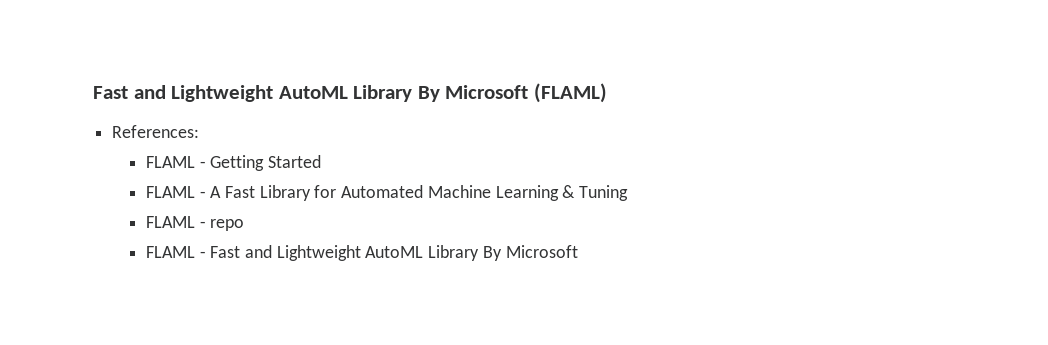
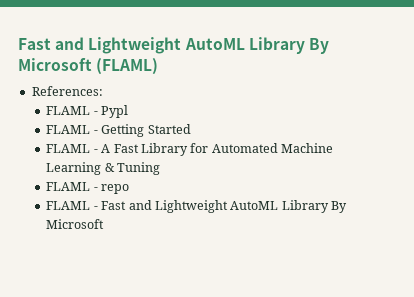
(200, 131) none -> [46,105,129,118] // FLAML - Pypl

